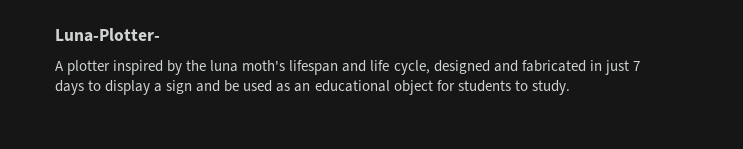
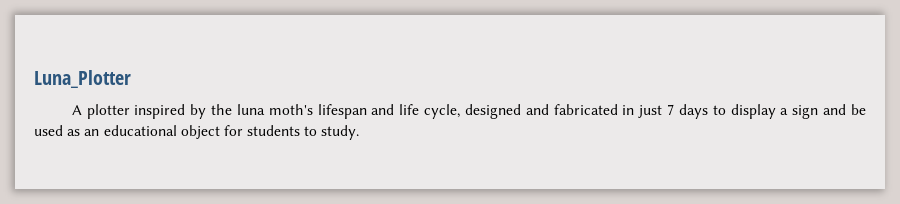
[55,28,160,42] Luna-Plotter- -> [34,70,131,88] Luna_Plotter

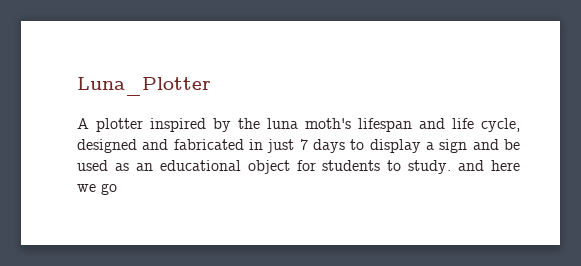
(360, 132) none -> [458,160,520,171] [77,183,117,195] and here we go

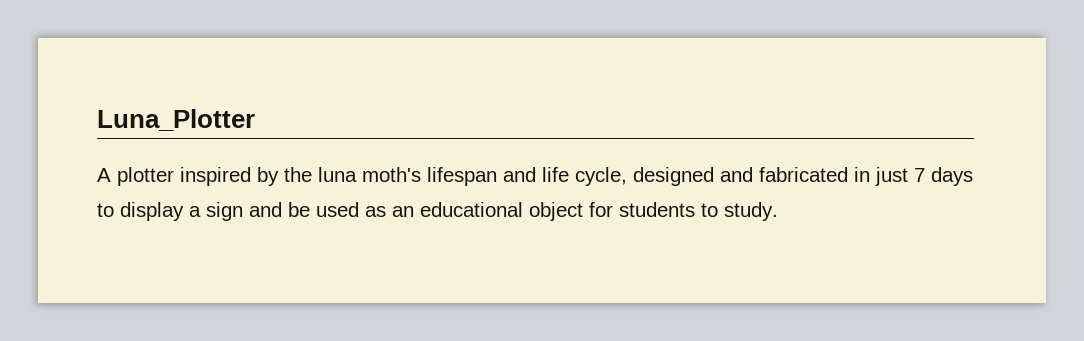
[458,160,520,171] [77,183,117,195] and here we go -> (778, 211) none

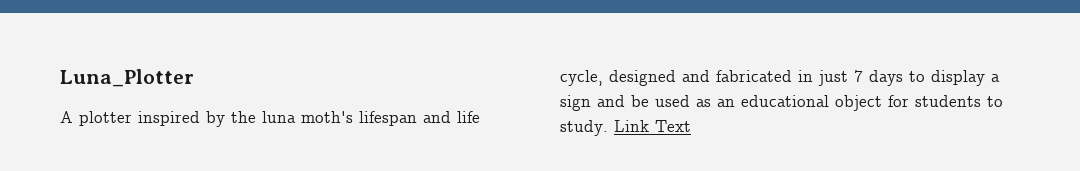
(778, 211) none -> [614,120,691,132] Link Text

